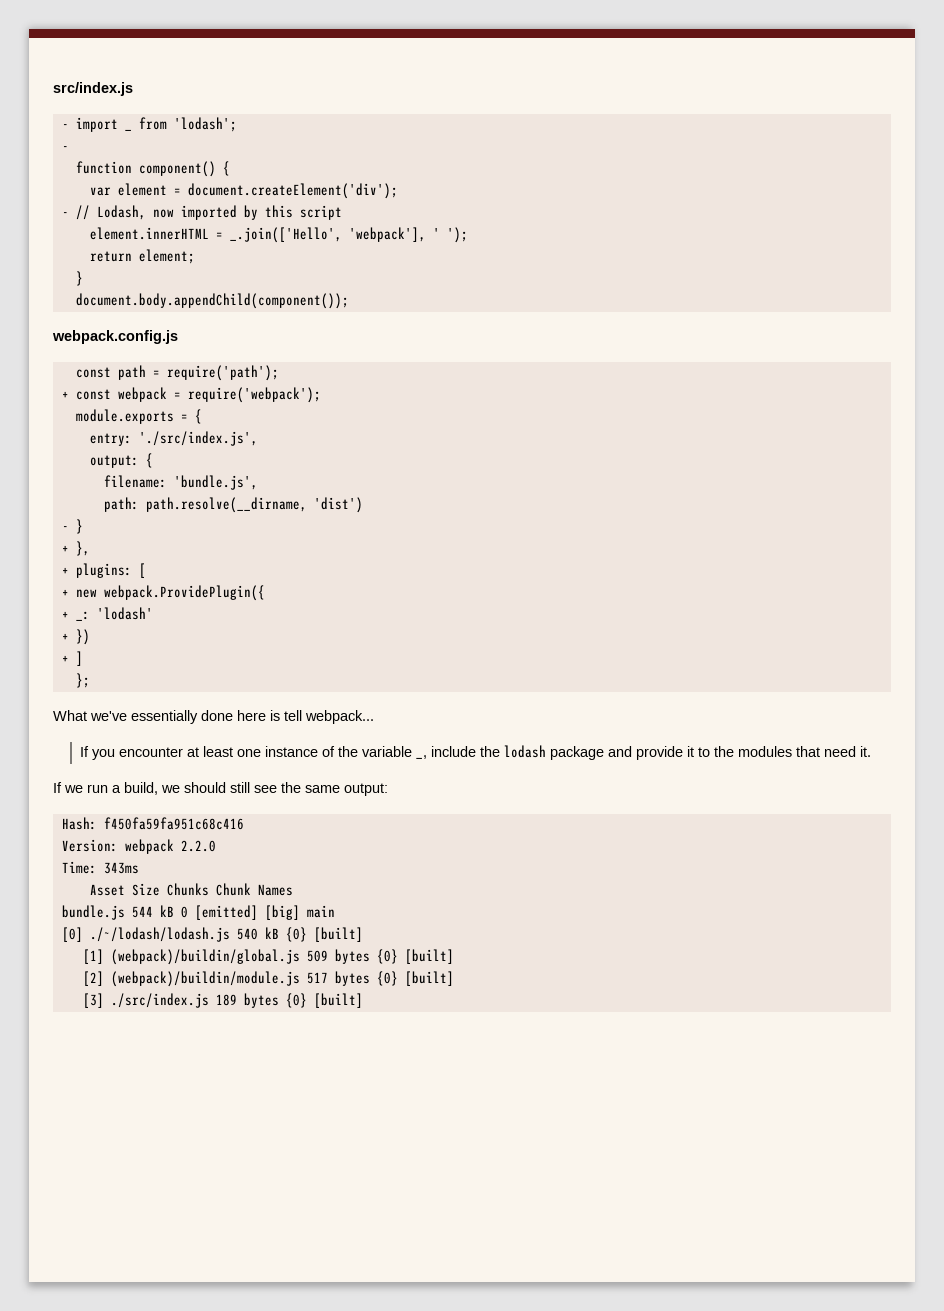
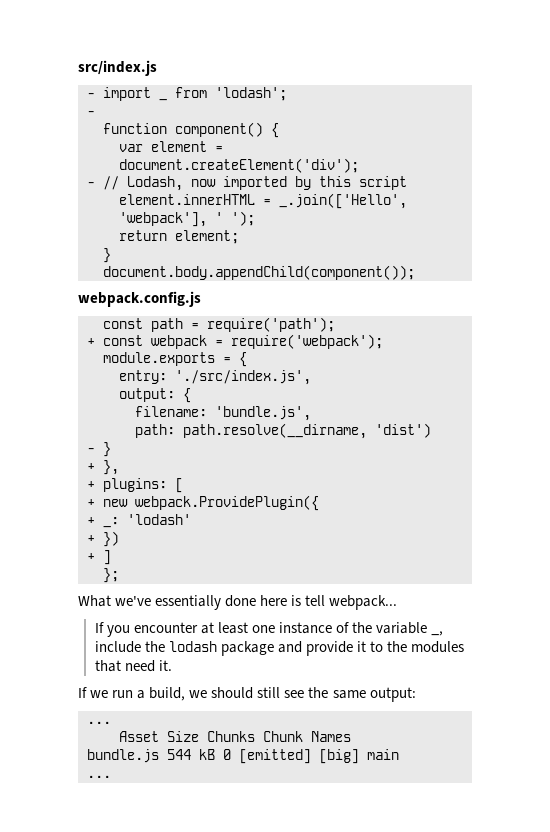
[61,817,244,830] [61,839,216,854] [61,861,139,874] Hash: f450fa59fa951c68c416 // Version: webpack 2.2.0 // Time: 343ms -> [87,721,111,724] ...
[61,927,363,942] [82,949,454,965] [82,971,454,987] [82,993,363,1008] [0] ./~/lodash/lodash.js 540 kB {0} [built] // [1] (webpack)/buildin/global.js 509 bytes {0} [built] // [2] (webpack)/buildin/module.js 517 bytes {0} [built] // [3] ./src/index.js 189 bytes {0} [built] -> [87,775,111,778] ...

